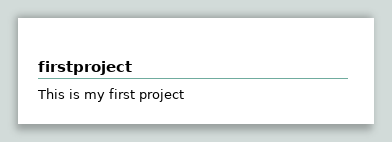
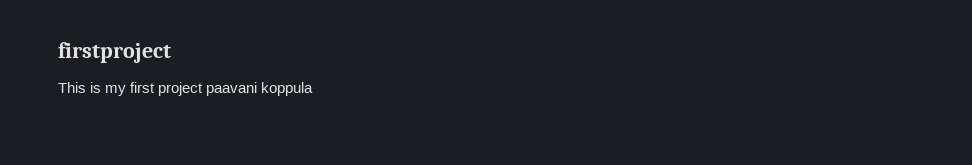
(184, 95) none -> [206,82,314,96] paavani koppula

